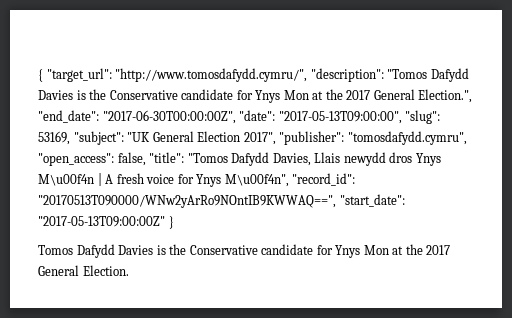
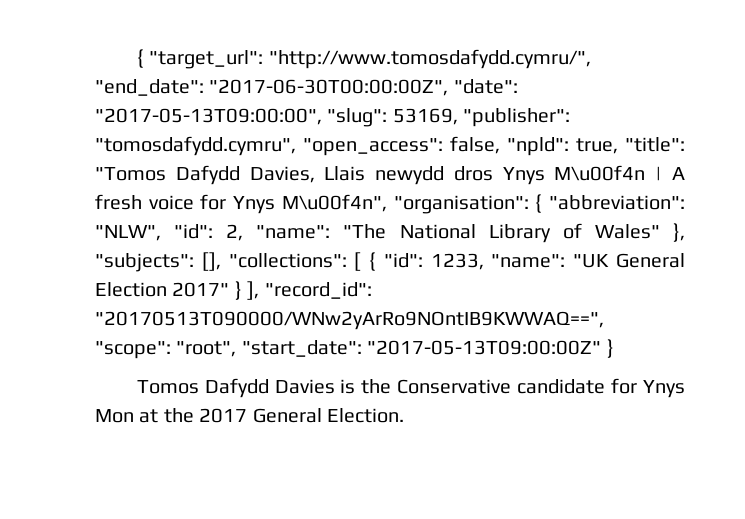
[310,68,469,82] [38,89,473,103] "description": "Tomos Dafydd Davies is the Conservative candidate for Ynys Mon at the 2017 General Election.", -> (591, 59) none
[73,131,276,145] "subject": "UK General Election 2017", -> (458, 116) none
(146, 159) none -> [507,137,618,156] "npld": true,
[292,173,356,186] [38,195,336,208] "record_id": "20170513T090000/WNw2yArRo9NOntIB9KWWAQ==", -> [393,194,685,214] [95,223,685,243] [95,252,685,272] [95,281,372,300] [95,311,604,330] [95,341,237,359] "organisation": { "abbreviation": "NLW", "id": 2, "name": "The National Library of Wales" }, "subjects": [], "collections": [ { "id": 1233, "name": "UK General Election 2017" } ], "record_id": "20170513T090000/WNw2yArRo9NOntIB9KWWAQ==", "scope": "root",

